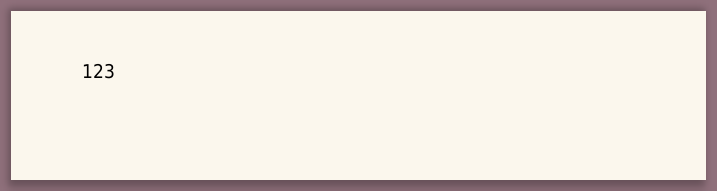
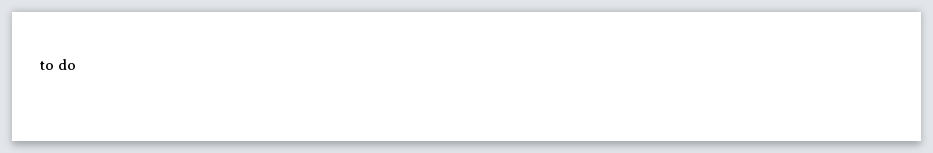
[82,63,115,79] 123 -> [40,59,77,70] to do

